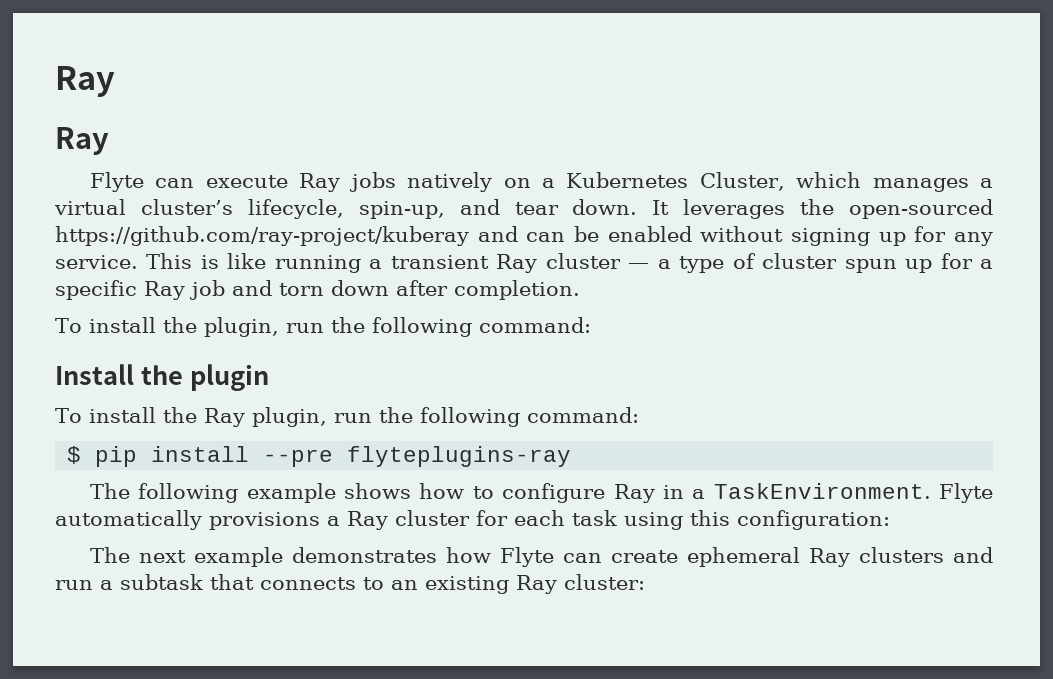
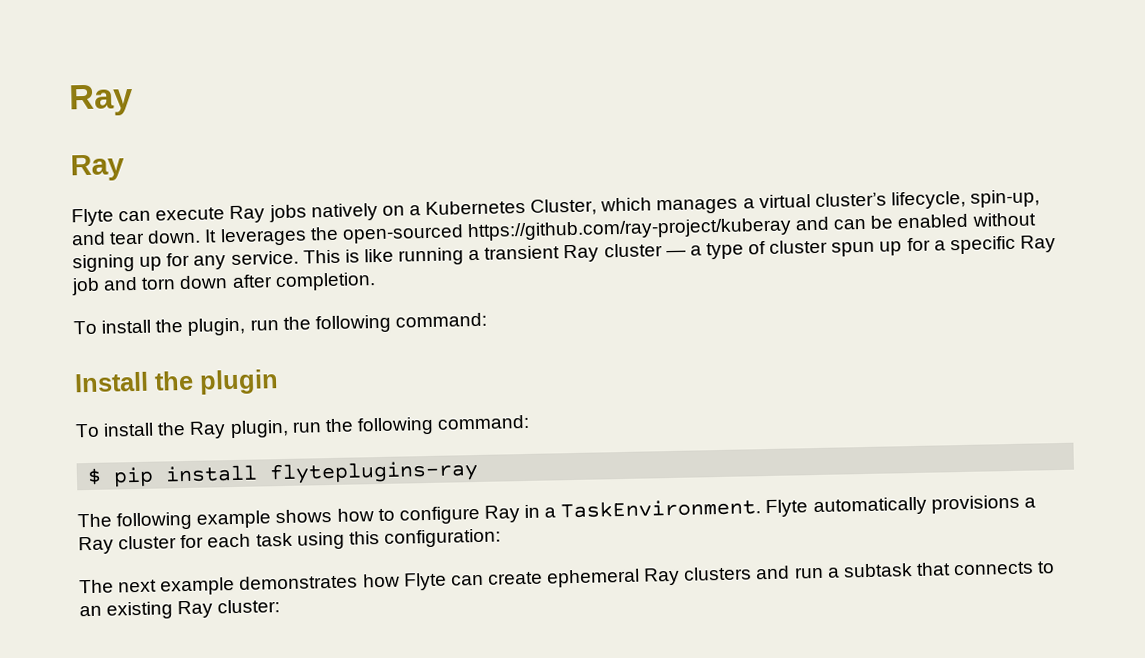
[263,449,334,467] --pre -> (259, 473) none

